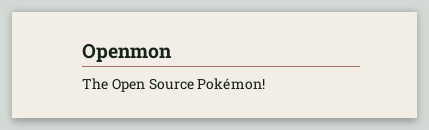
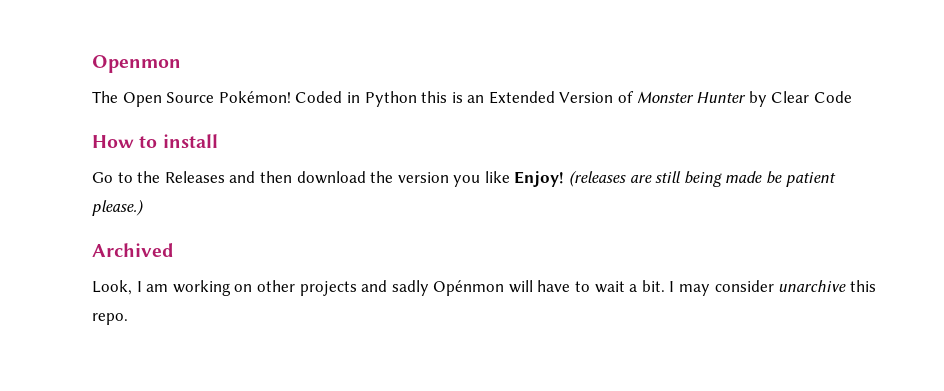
(266, 84) none -> [295,91,853,107] [92,134,218,148] [92,170,836,187] [92,199,144,216] [92,243,174,257] [92,280,876,296] [92,313,128,325] Coded in Python this is an Extended Version of Monster Hunter by Clear Code // How to install // Go to the Releases and then download the version you like Enjoy! (releases are still being made be patient please.) // Archived // Look, I am working on other projects and sadly Opénmon will have to wait a bit. I may consider unarchive this repo.

